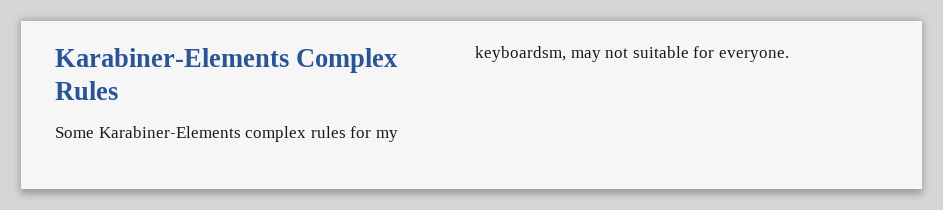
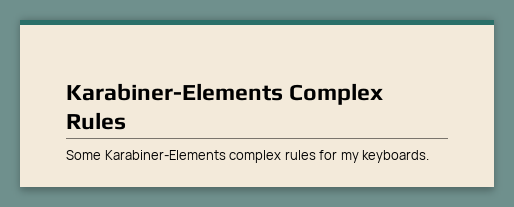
[475,46,789,62] keyboardsm, may not suitable for everyone. -> [362,150,430,163] keyboards.

